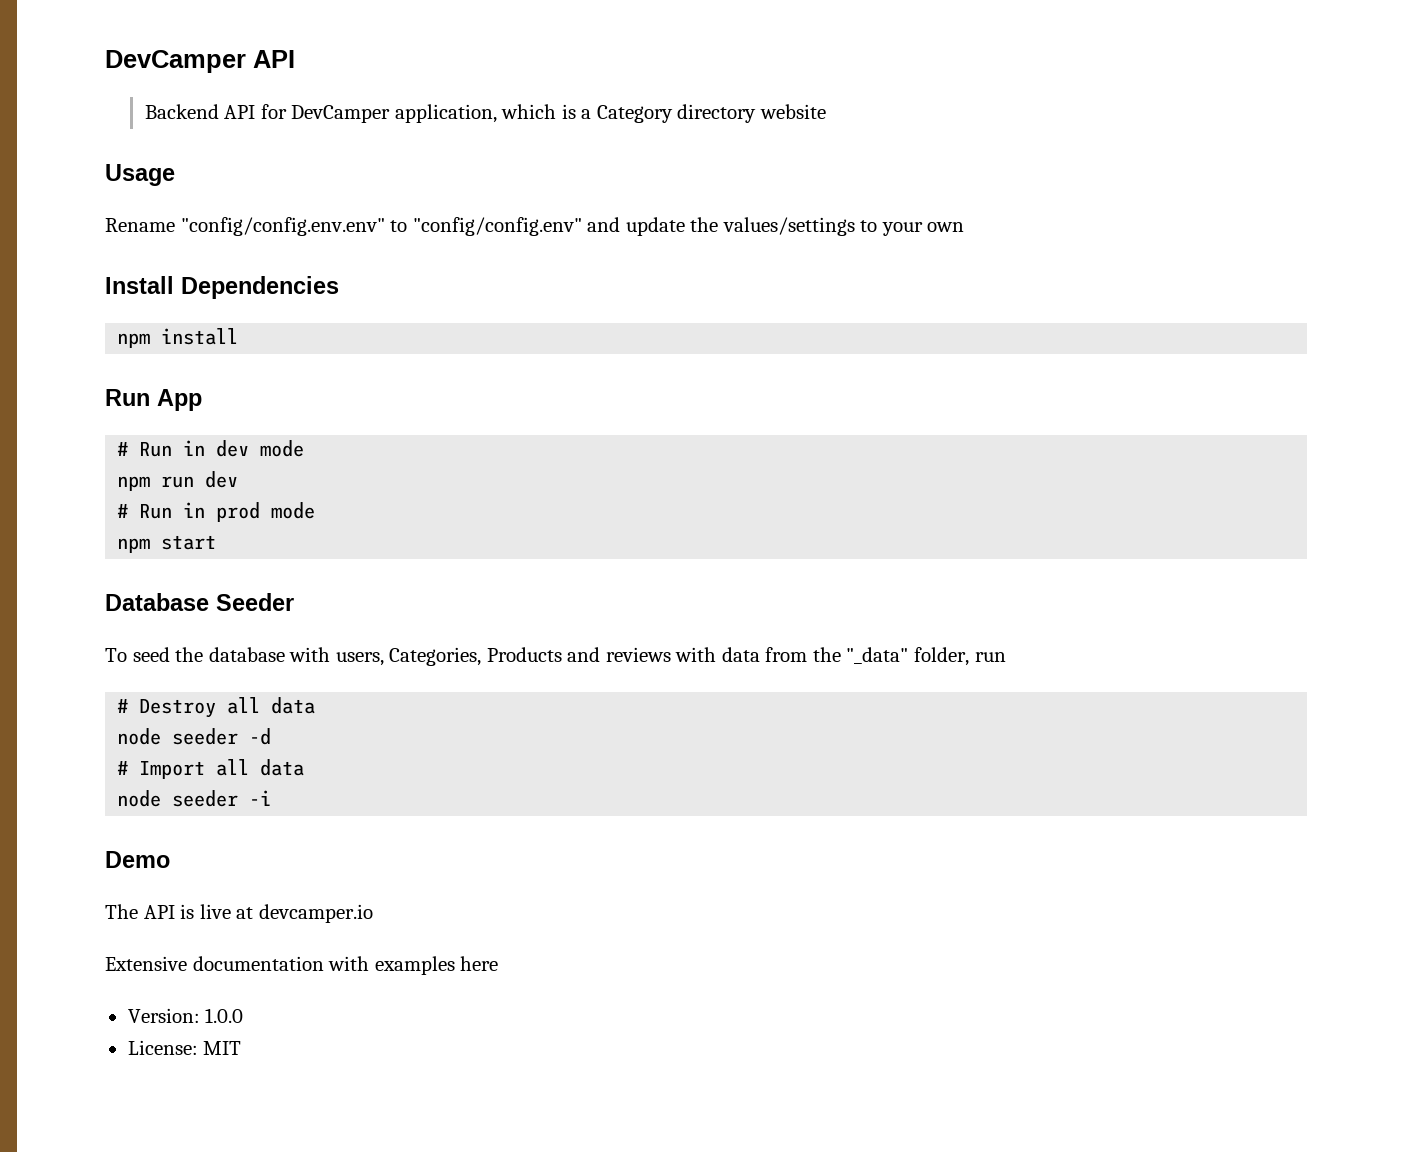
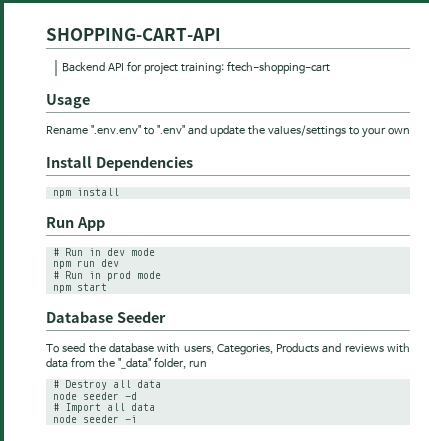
[105,50,295,73] DevCamper API -> [46,28,221,41] SHOPPING-CART-API
[291,104,826,123] DevCamper application, which is a Category directory website -> [144,61,331,75] project training: ftech-shopping-cart
[180,217,582,236] "config/config.env.env" to "config/config.env" -> [90,125,185,135] ".env.env" to ".env"
[105,851,170,868] [105,904,373,923] [105,956,499,975] [127,1008,244,1023] [127,1040,242,1055] // Demo // The API is live at devcamper.io // Extensive documentation with examples here // Version: 1.0.0 // License: MIT -> (137, 419) none

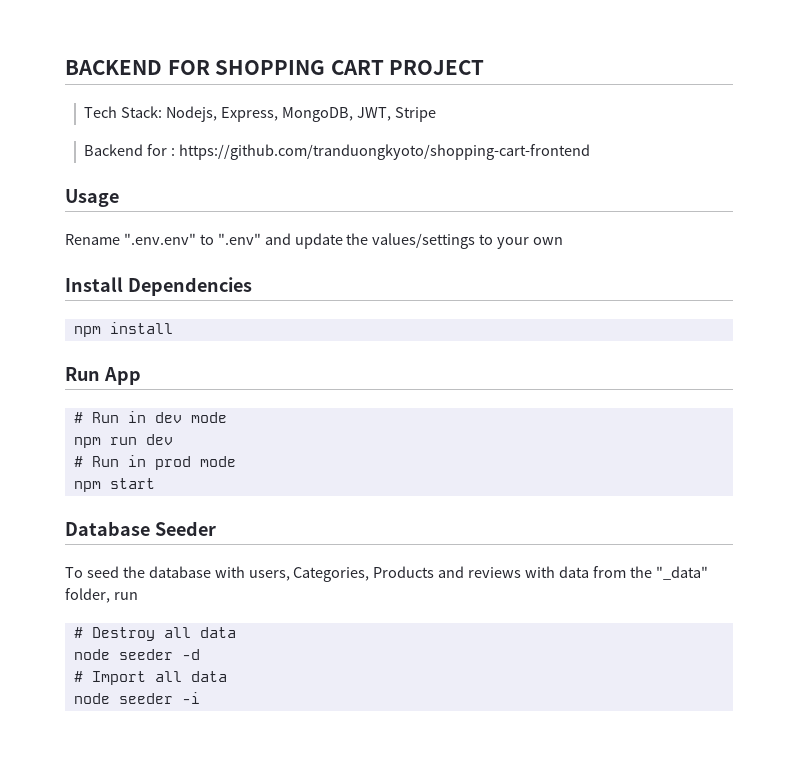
[46,28,221,41] [62,61,331,75] SHOPPING-CART-API // Backend API for project training: ftech-shopping-cart -> [65,60,485,75] [84,106,436,122] [84,144,590,160] BACKEND FOR SHOPPING CART PROJECT // Tech Stack: Nodejs, Express, MongoDB, JWT, Stripe // Backend for : https://github.com/tranduongkyoto/shopping-cart-frontend

